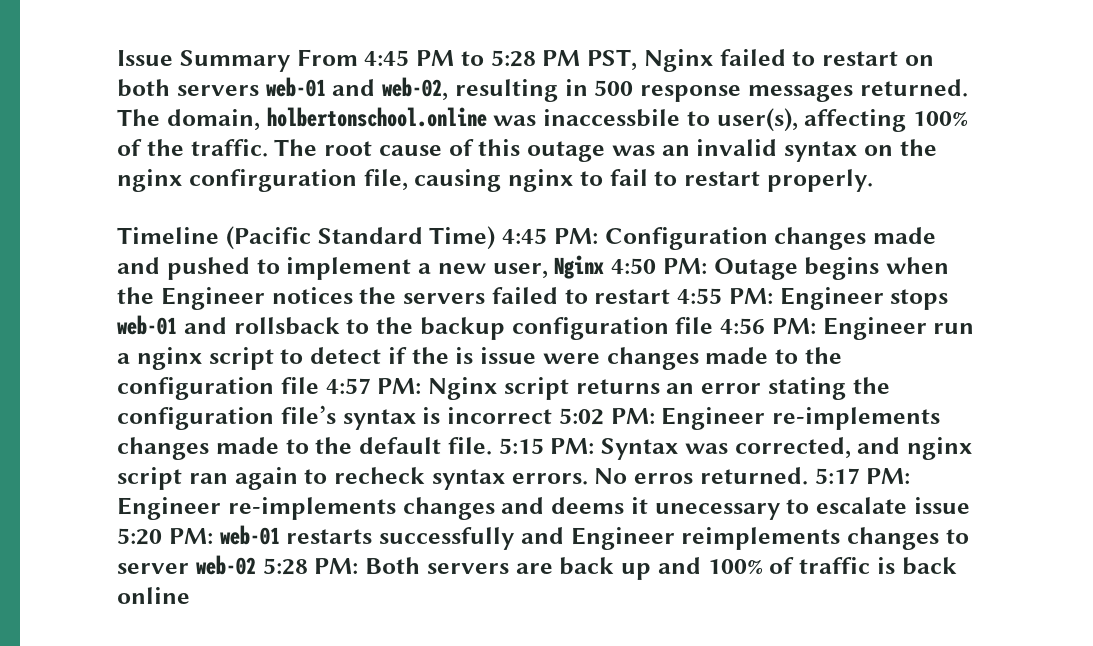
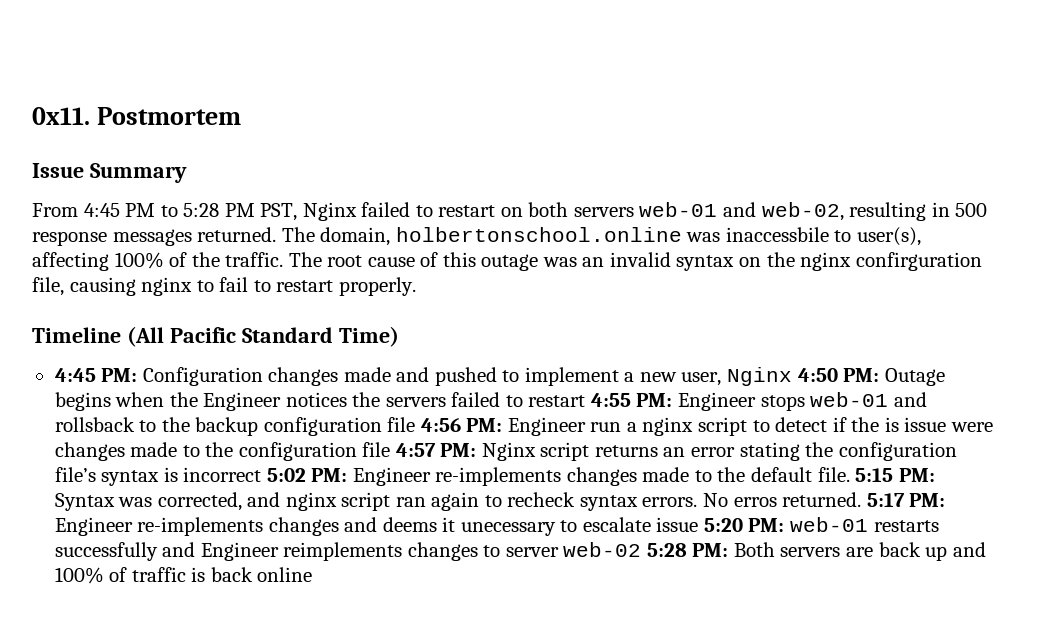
(117, 58) none -> [32,107,242,125] 0x11. Postmortem //
(290, 61) none -> (187, 173) //
[225,226,311,250] (Pacific -> [126,326,236,347] (All Pacific
(496, 238) none -> (399, 336) //

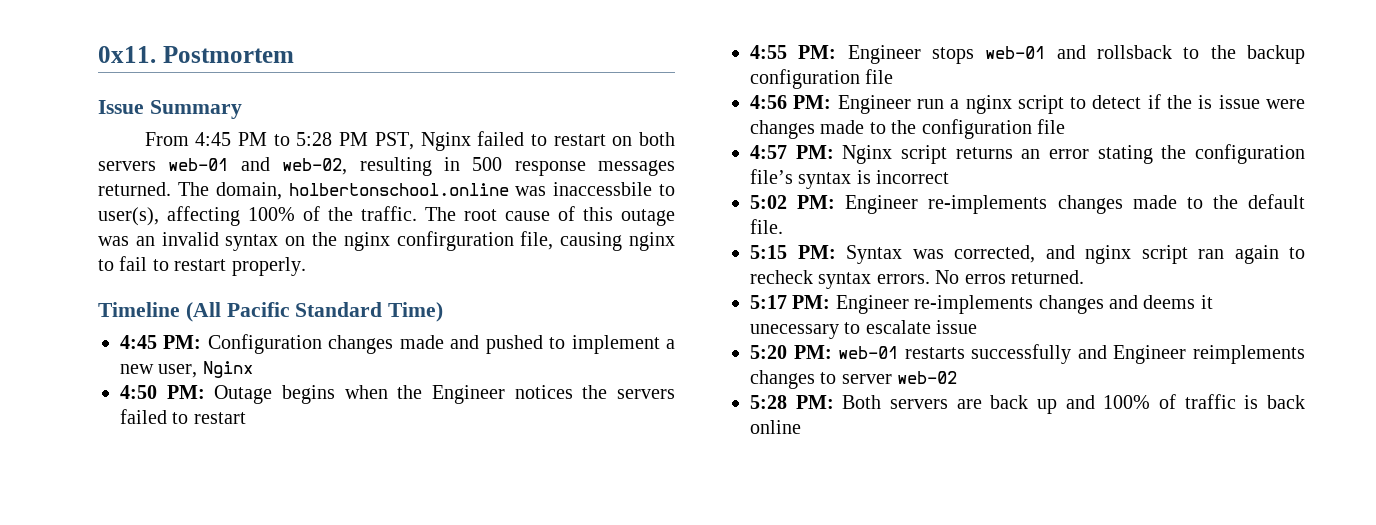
(792, 376) none -> (253, 369) //
(586, 401) none -> (246, 418) //
(416, 424) none -> (894, 76) //
(391, 449) none -> (1065, 126) //
(262, 474) none -> (950, 177) //
(850, 474) none -> (783, 226) //
(862, 499) none -> (1084, 277) //
(699, 524) none -> (978, 327) //
(642, 549) none -> (958, 377) //

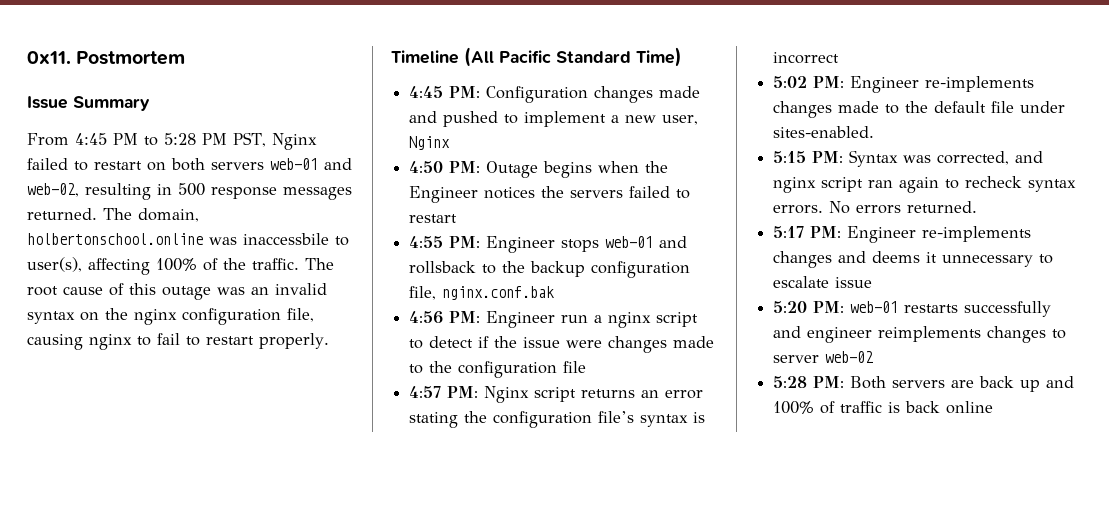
[396,231,514,251] confirguration -> [182,308,281,325] configuration
[865,69,894,84] file -> [409,286,555,300] file, nginx.conf.bak
[1198,95,1213,109] is -> (518, 342) none
[750,219,783,234] file. -> [991,101,1066,113] [773,126,875,138] file under sites-enabled.
[964,274,1006,284] erros -> [856,205,902,214] errors
[750,324,839,339] unecessary -> [942,254,1034,267] unnecessary
[1113,345,1187,364] Engineer -> [807,327,873,343] engineer

